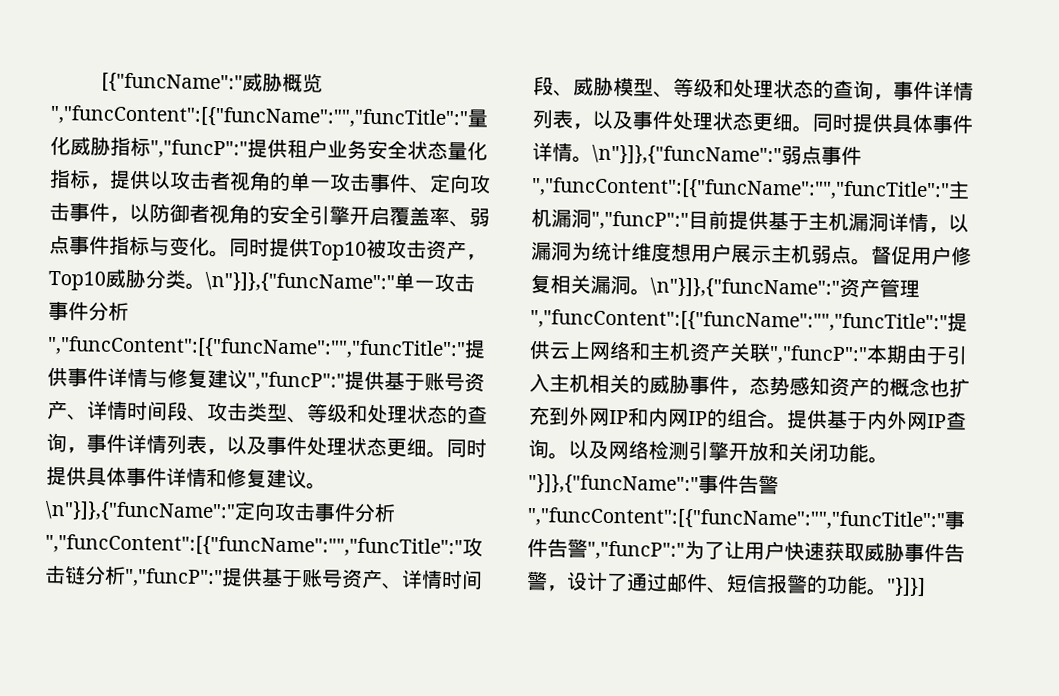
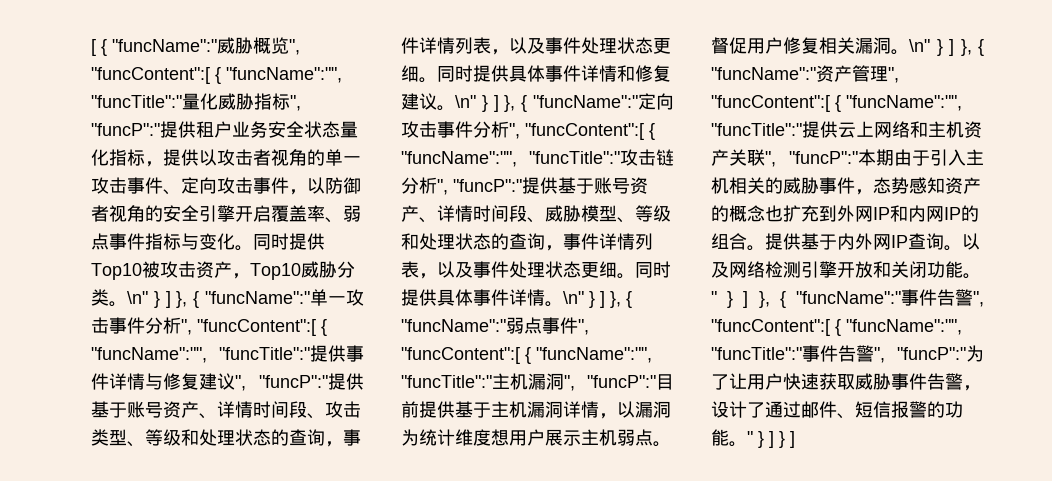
[101,72,324,94] [50,104,468,130] [{"funcName":"威胁概览","funcContent":[{"funcName":"","funcTitle":" -> [91,37,300,56] [91,67,342,84] [91,95,182,108] [ { "funcName":"威胁概览", "funcContent":[ { "funcName":"", "funcTitle":"
[150,139,248,159] ","funcP":" -> [290,95,301,111] [91,123,160,136] ", "funcP":"
[205,271,475,294] [48,300,129,321] [47,335,466,361] \n"}]},{"funcName":"单一攻击事件分析","funcContent":[{"funcName":"","funcTitle":" -> [127,289,364,308] [91,317,327,336] [91,347,310,363] \n" } ] }, { "funcName":"单一攻击事件分析", "funcContent":[ { "funcName":"", "funcTitle":"
[247,371,345,391] ","funcP":" -> [235,375,328,391] ", "funcP":"
[45,500,396,523] [45,533,463,559] \n"}]},{"funcName":"定向攻击事件分析","funcContent":[{"funcName":"","funcTitle":" -> [455,93,674,112] [401,121,655,140] [401,151,620,167] \n" } ] }, { "funcName":"定向攻击事件分析", "funcContent":[ { "funcName":"", "funcTitle":"
[124,567,223,588] ","funcP":" -> [437,179,522,195] ", "funcP":"
[592,144,862,167] [531,177,970,202] [531,208,689,230] \n"}]},{"funcName":"弱点事件","funcContent":[{"funcName":"","funcTitle":"主机漏洞","funcP":" -> [563,291,632,308] [401,317,589,335] [401,347,652,364] [401,373,656,391] \n" } ] }, { "funcName":"弱点事件", "funcContent":[ { "funcName":"", "funcTitle":"主机漏洞", "funcP":"
[650,277,920,299] [530,309,948,334] \n"}]},{"funcName":"资产管理","funcContent":[{"funcName":"","funcTitle":" -> [909,39,984,56] [711,65,899,83] [711,95,962,112] [711,123,802,136] \n" } ] }, { "funcName":"资产管理", "funcContent":[ { "funcName":"", "funcTitle":"
[769,345,868,365] ","funcP":" -> [765,151,858,167] ", "funcP":"
[528,473,779,496] [527,506,965,532] [527,537,685,560] "}]},{"funcName":"事件告警","funcContent":[{"funcName":"","funcTitle":"事件告警","funcP":" -> [711,289,984,308] [711,319,962,336] [711,345,966,363] " } ] }, { "funcName":"事件告警", "funcContent":[ { "funcName":"", "funcTitle":"事件告警", "funcP":"
[886,577,926,597] "}]}] -> [747,431,795,448] " } ] } ]

